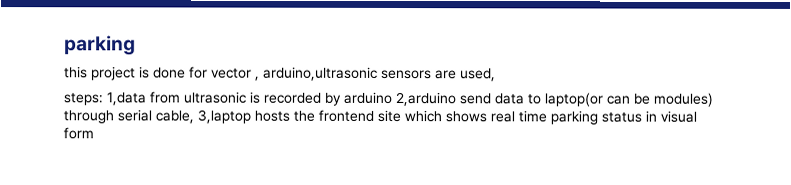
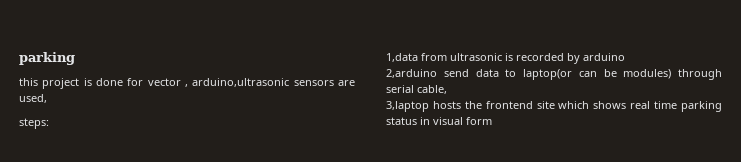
(103, 99) none -> (49, 123) //
(393, 97) none -> (625, 57) //
(194, 117) none -> (447, 89) //

